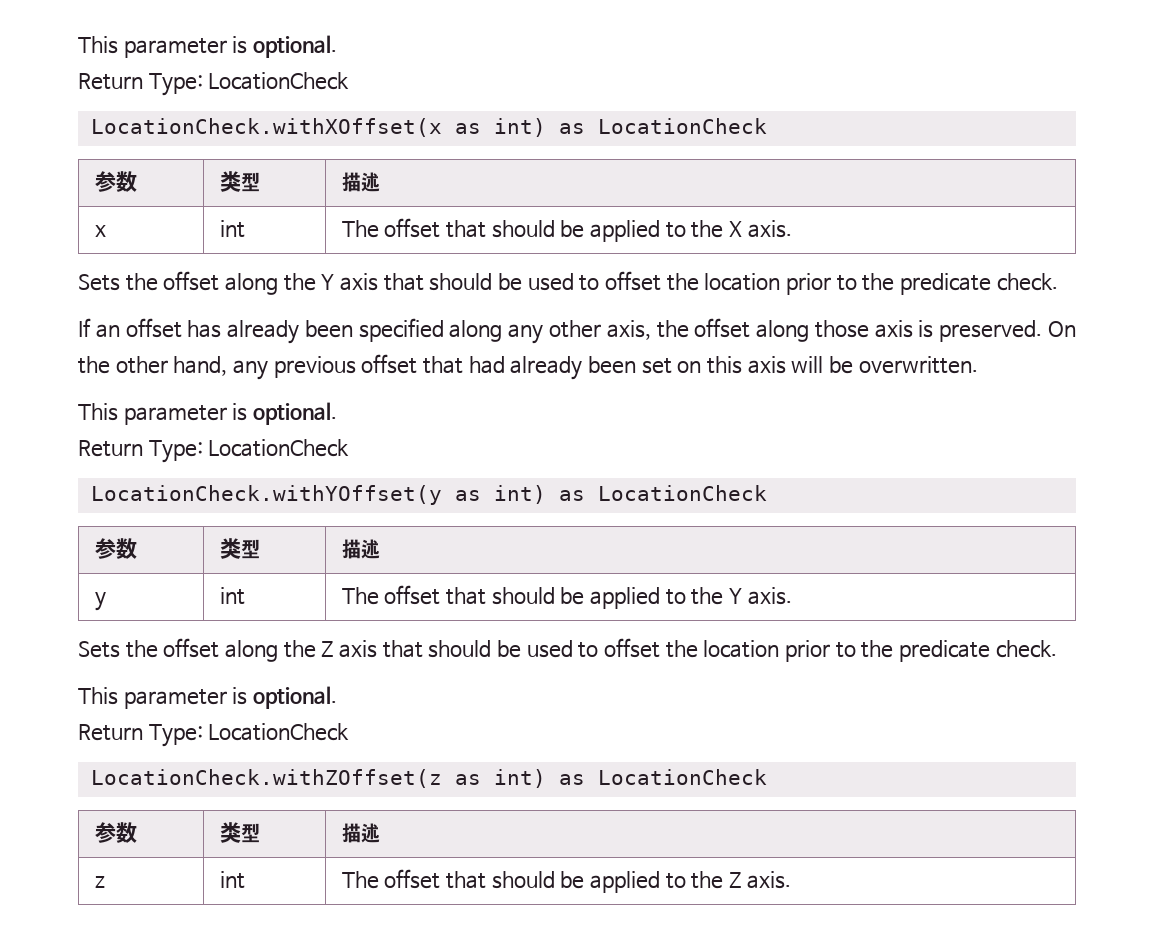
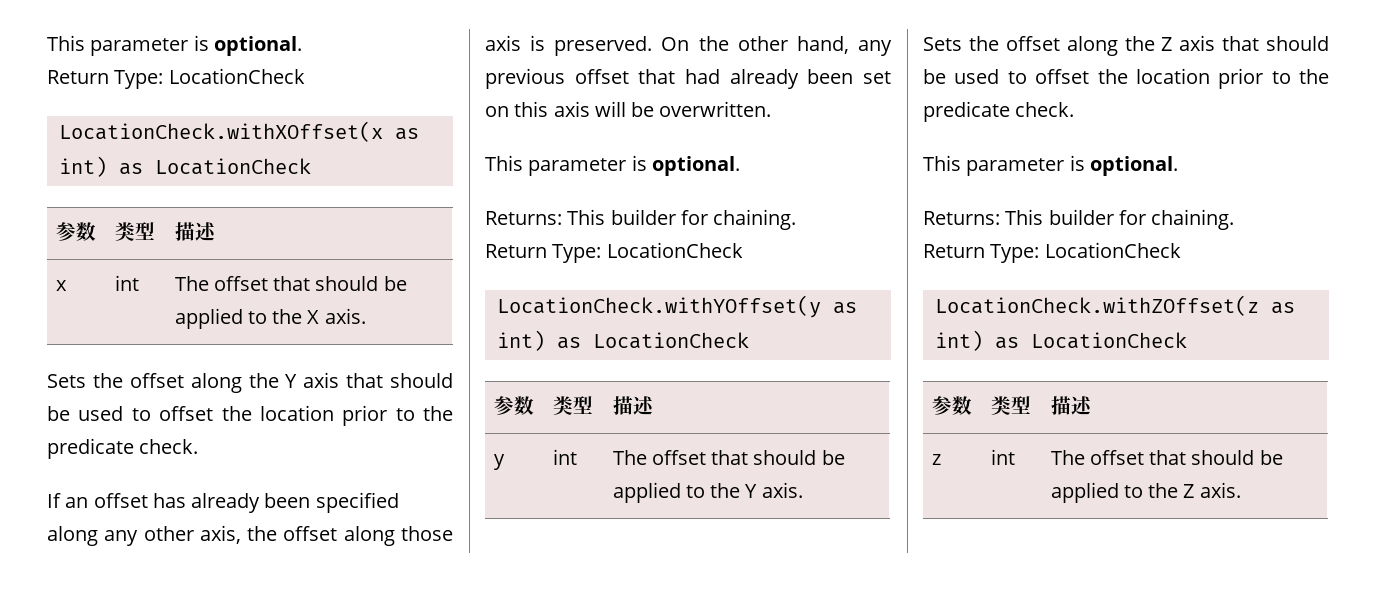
(337, 413) none -> [485,209,797,230] // Returns: This builder for chaining.
(337, 697) none -> [923,209,1235,230] // Returns: This builder for chaining.

